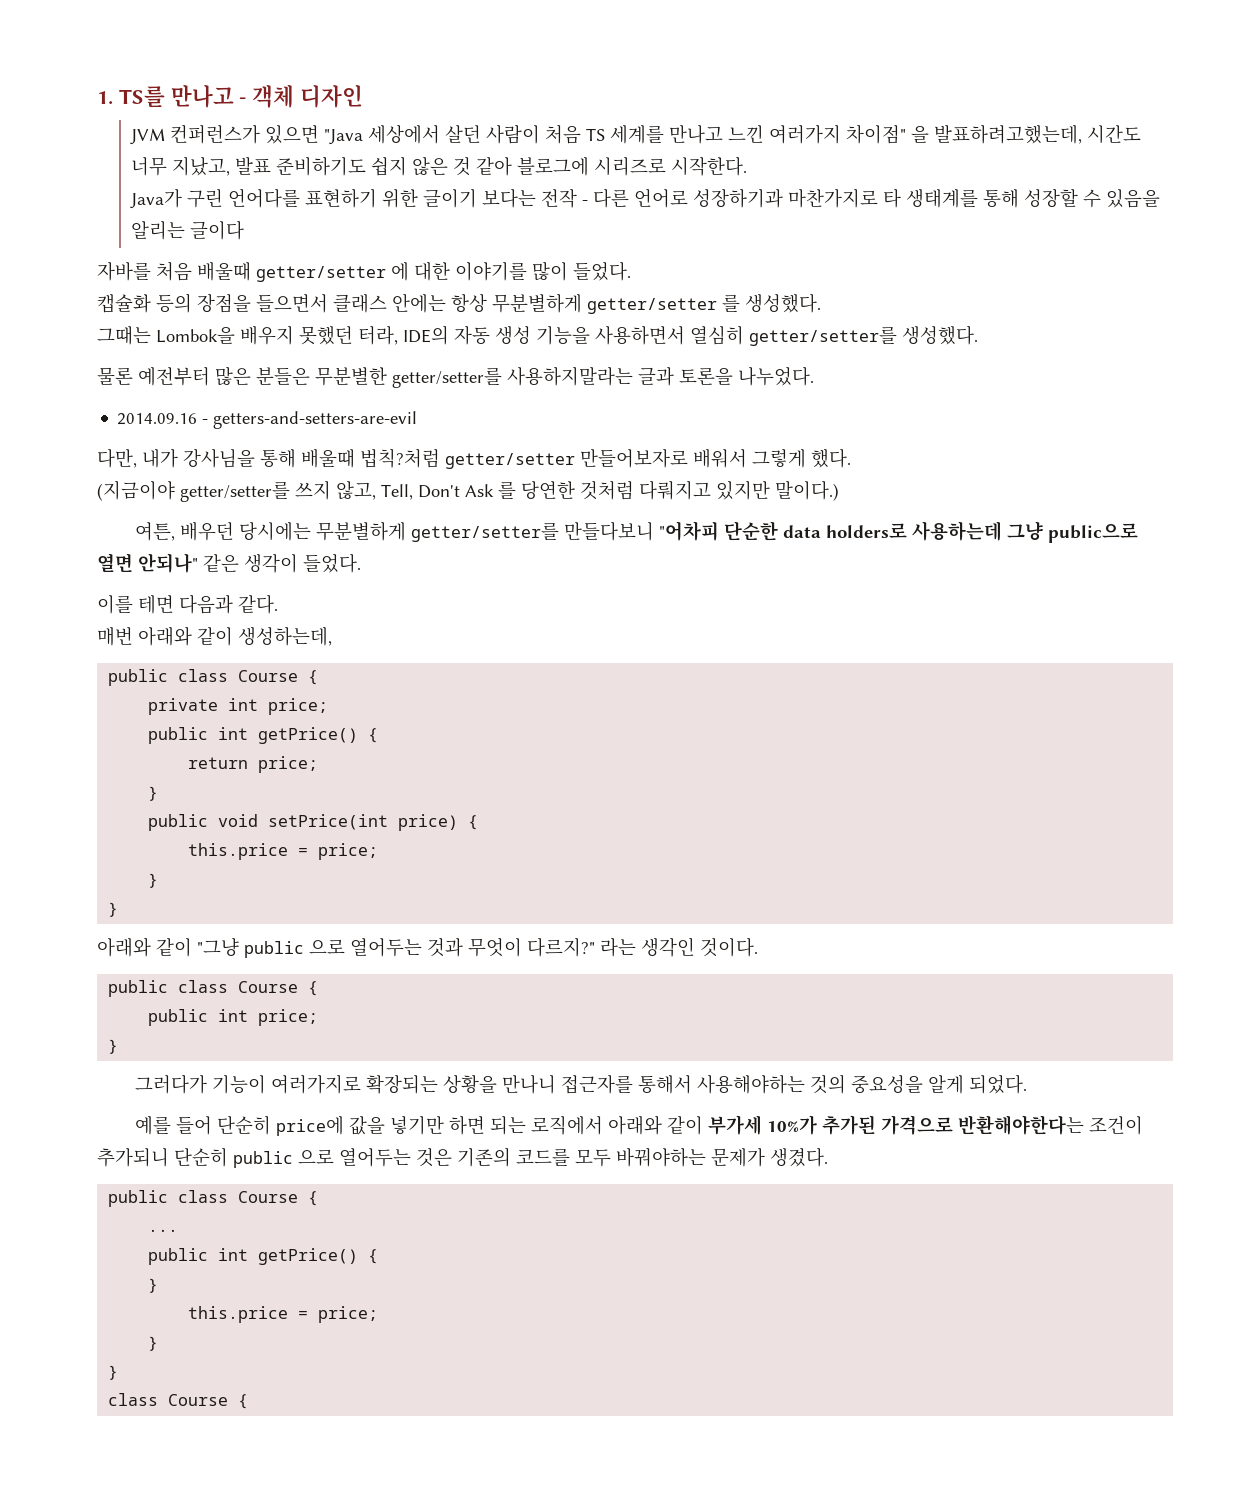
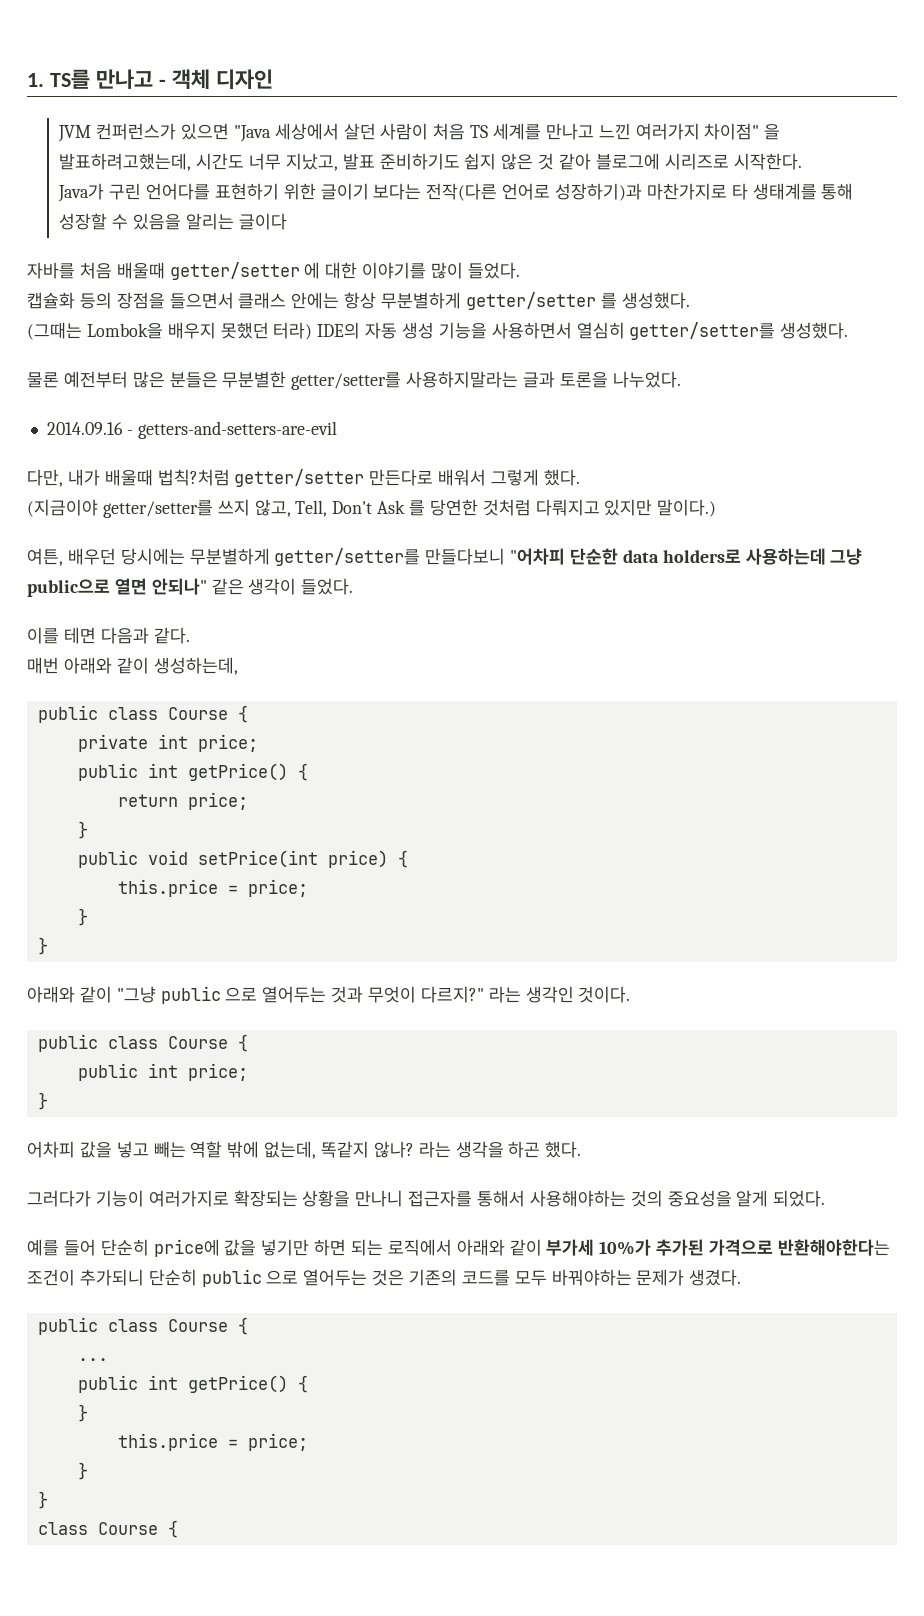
[541,188,784,208] 전작 - 다른 언어로 성장하기과 -> [426,183,642,201] 전작(다른 언어로 성장하기)과
[97,326,151,345] 그때는 -> [27,322,82,340] (그때는
[358,325,398,345] 터라, -> [273,322,313,340] 터라)
[183,448,296,468] 강사님을 통해 -> (100, 477) none
[580,448,688,468] 만들어보자로 -> [369,469,434,486] 만든다로
(119, 1046) none -> [27,1141,582,1159] // 어차피 값을 넣고 빼는 역할 밖에 없는데, 똑같지 않나? 라는 생각을 하곤 했다.

